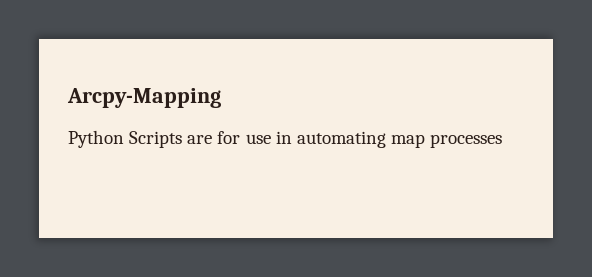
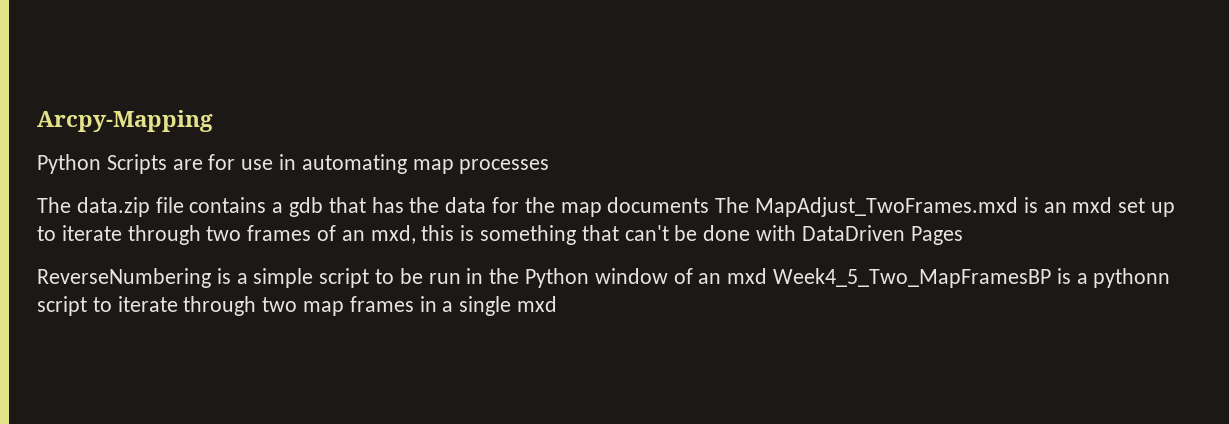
(503, 141) none -> [37,197,1176,217] [37,225,963,245] [37,268,1171,288] [37,296,558,316] // The data.zip file contains a gdb that has the data for the map documents The MapAdjust_TwoFrames.mxd is an mxd set up to iterate through two frames of an mxd, this is something that can't be done with DataDriven Pages // ReverseNumbering is a simple script to be run in the Python window of an mxd Week4_5_Two_MapFramesBP is a pythonn script to iterate through two map frames in a single mxd

